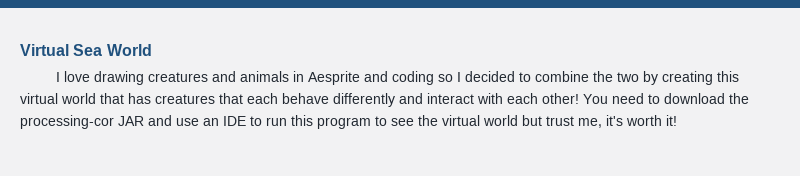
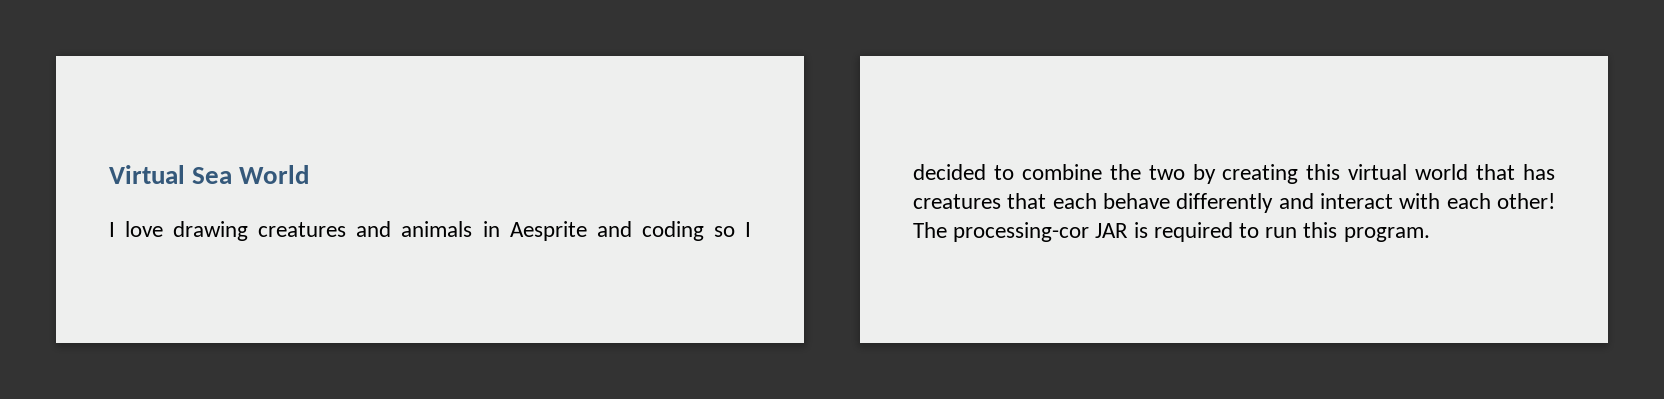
[583,93,749,104] [20,115,677,129] You need to download the processing-cor JAR and use an IDE to run this program to see the virtual world but trust me, it's worth it! -> [913,222,1430,242] The processing-cor JAR is required to run this program.

